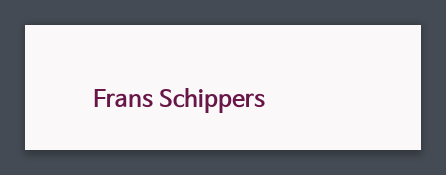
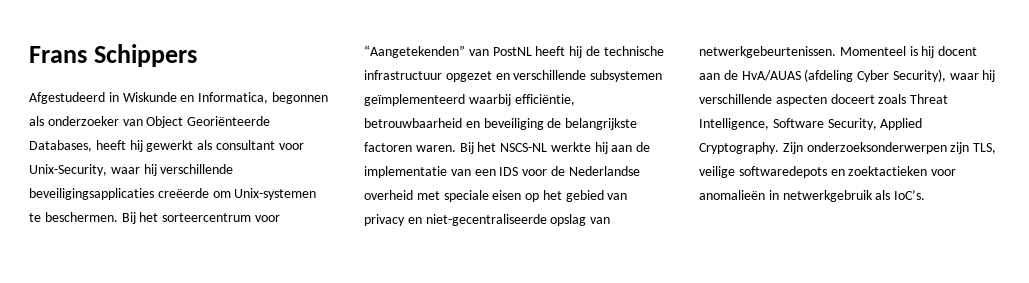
(266, 100) none -> [29,92,328,104] [29,116,271,128] [29,140,304,152] [29,164,234,176] [29,188,317,200] [29,212,280,224] [364,45,664,58] [364,70,663,82] [364,94,575,106] [364,118,638,130] [364,142,651,154] [364,166,640,178] [364,190,628,202] [364,214,611,226] [699,46,978,58] [699,69,996,82] [699,94,949,106] [699,118,923,130] [699,142,997,154] [699,166,957,178] [699,190,926,202] // Afgestudeerd in Wiskunde en Informatica, begonnen als onderzoeker van Object Georiënteerde Databases, heeft hij gewerkt als consultant voor Unix-Security, waar hij verschillende beveiligingsapplicaties creëerde om Unix-systemen te beschermen. Bij het sorteercentrum voor “Aangetekenden” van PostNL heeft hij de technische infrastructuur opgezet en verschillende subsystemen geïmplementeerd waarbij efficiëntie, betrouwbaarheid en beveiliging de belangrijkste factoren waren. Bij het NSCS-NL werkte hij aan de implementatie van een IDS voor de Nederlandse overheid met speciale eisen op het gebied van privacy en niet-gecentraliseerde opslag van netwerkgebeurtenissen. Momenteel is hij docent aan de HvA/AUAS (afdeling Cyber Security), waar hij verschillende aspecten doceert zoals Threat Intelligence, Software Security, Applied Cryptography. Zijn onderzoeksonderwerpen zijn TLS, veilige softwaredepots en zoektactieken voor anomalieën in netwerkgebruik als IoC’s.

